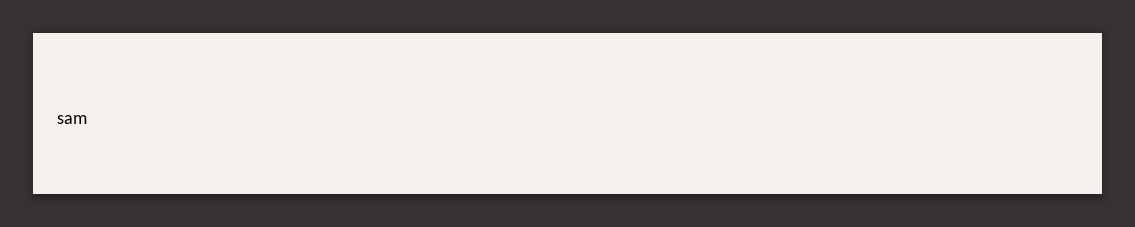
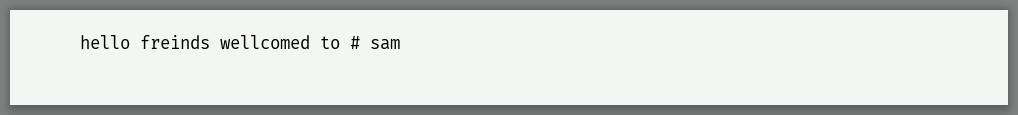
(57, 119) none -> [80,35,360,49] hello freinds wellcomed to #

